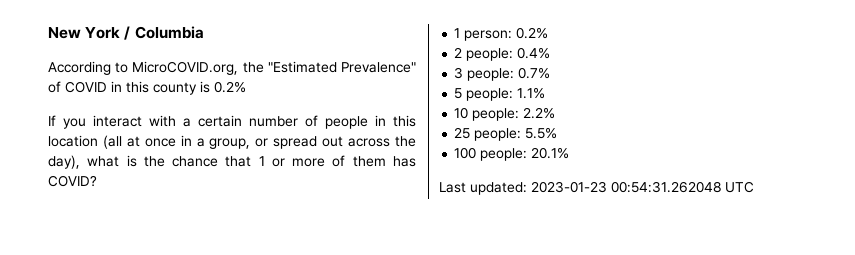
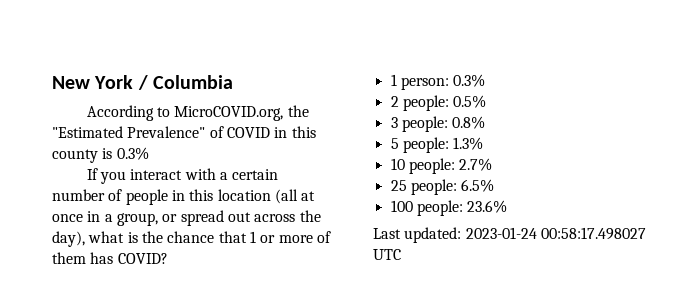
[214,81,246,93] 0.2% -> [116,147,149,160] 0.3%
[516,27,549,39] 0.2% -> [453,74,486,87] 0.3%
[517,47,551,59] 0.4% -> [453,95,487,108] 0.5%
[518,67,551,79] 0.7% -> [452,116,486,129] 0.8%
[517,87,546,99] 1.1% -> [453,137,484,150] 1.3%
[523,107,556,119] 2.2% -> [459,158,493,171] 2.7%
[525,127,558,139] 5.5% -> [461,179,495,192] 6.5%
[531,147,570,159] 20.1% -> [467,200,508,213] 23.6%
[531,181,721,193] 2023-01-23 00:54:31.262048 -> [465,227,646,240] 2023-01-24 00:58:17.498027

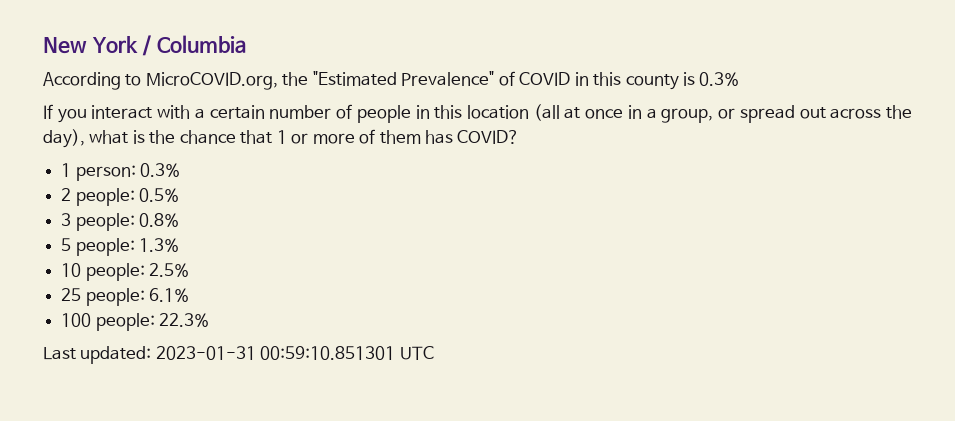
[459,158,493,171] 2.7% -> [149,263,190,277] 2.5%
[461,179,495,192] 6.5% -> [149,288,190,302] 6.1%
[467,200,508,213] 23.6% -> [159,313,210,327] 22.3%
[465,227,646,240] 2023-01-24 00:58:17.498027 -> [155,346,396,360] 2023-01-31 00:59:10.851301

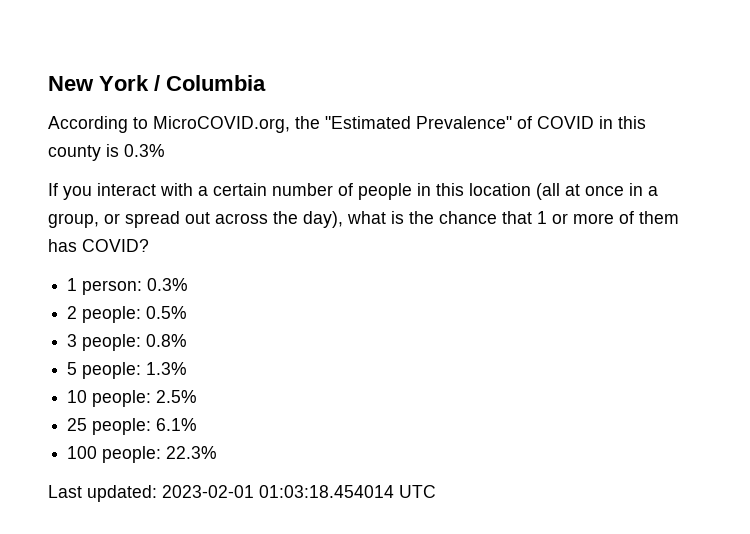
[155,346,396,360] 2023-01-31 00:59:10.851301 -> [162,485,394,498] 2023-02-01 01:03:18.454014

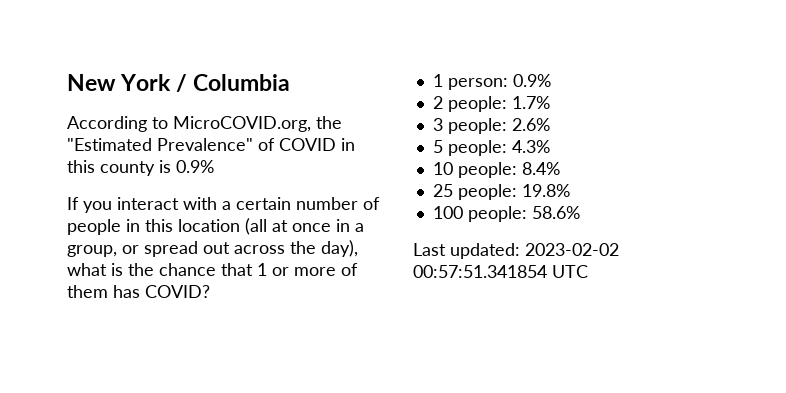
[124,144,165,157] 0.3% -> [176,160,214,173] 0.9%
[147,278,189,291] 0.3% -> [512,74,551,87] 0.9%
[146,306,188,319] 0.5% -> [511,96,550,109] 1.7%
[146,334,188,347] 0.8% -> [511,118,550,131] 2.6%
[146,362,188,375] 1.3% -> [511,140,550,153] 4.3%
[156,390,198,403] 2.5% -> [521,162,560,175] 8.4%
[156,418,198,431] 6.1% -> [521,184,570,197] 19.8%
[166,446,218,459] 22.3% -> [531,206,580,219] 58.6%
[162,485,394,498] 2023-02-01 01:03:18.454014 -> [525,243,619,256] [413,265,547,278] 2023-02-02 00:57:51.341854

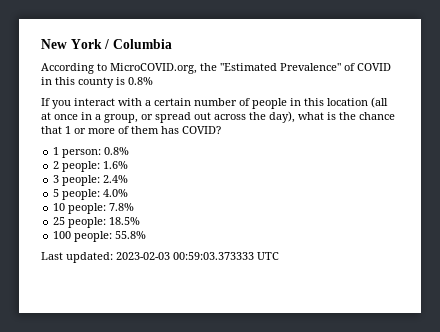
[176,160,214,173] 0.9% -> [128,77,153,85] 0.8%
[512,74,551,87] 0.9% -> [104,147,130,155] 0.8%
[511,96,550,109] 1.7% -> [103,161,129,169] 1.6%
[511,118,550,131] 2.6% -> [103,175,129,183] 2.4%
[511,140,550,153] 4.3% -> [103,189,129,197] 4.0%
[521,162,560,175] 8.4% -> [109,203,135,211] 7.8%
[521,184,570,197] 19.8% -> [109,217,141,225] 18.5%
[531,206,580,219] 58.6% -> [115,231,147,239] 55.8%
[525,243,619,256] [413,265,547,278] 2023-02-02 00:57:51.341854 -> [116,252,254,260] 2023-02-03 00:59:03.373333

